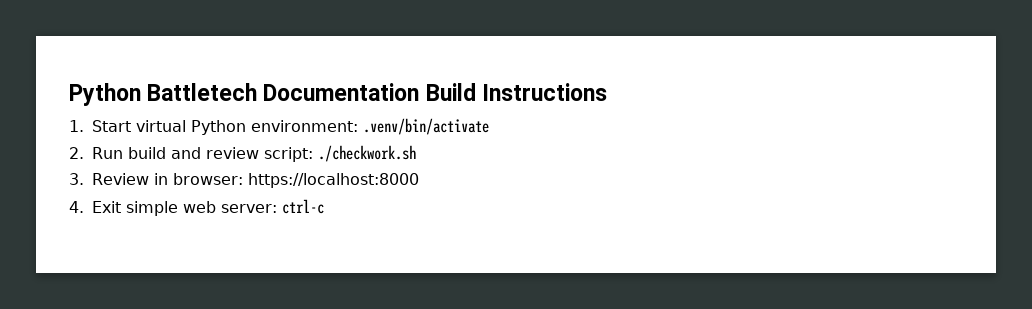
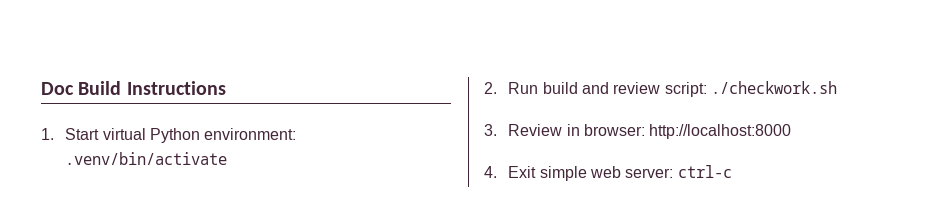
[69,83,420,106] Python Battletech Documentation -> [41,82,74,95] Doc
[248,173,419,188] https://localhost:8000 -> [649,124,792,139] http://localhost:8000

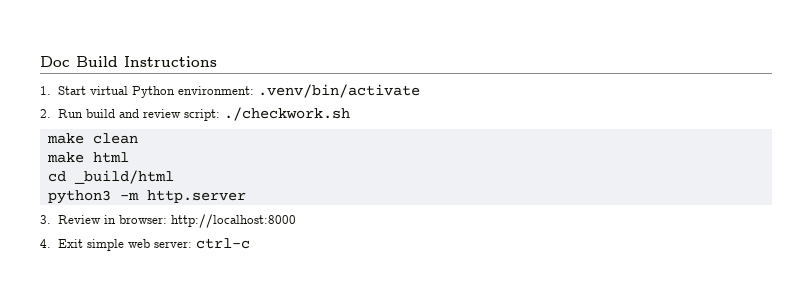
(837, 87) none -> [46,133,138,144] [46,152,129,163] [47,170,174,184] [47,190,246,204] // make clean // make html // cd _build/html // python3 -m http.server

